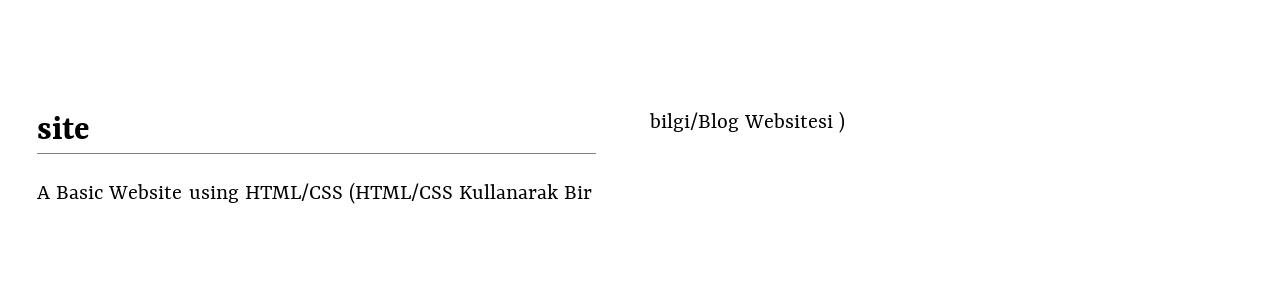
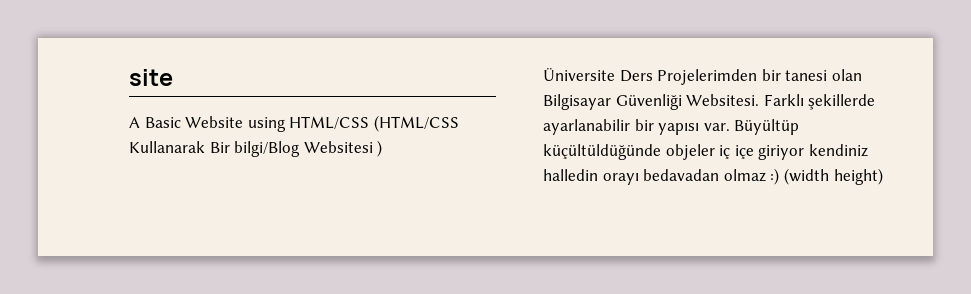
(846, 122) none -> [543,68,862,85] [543,94,876,110] [543,119,800,135] [543,144,868,160] [543,168,883,185] // Üniversite Ders Projelerimden bir tanesi olan Bilgisayar Güvenliği Websitesi. Farklı şekillerde ayarlanabilir bir yapısı var. Büyültüp küçültüldüğünde objeler iç içe giriyor kendiniz halledin orayı bedavadan olmaz :) (width height)

